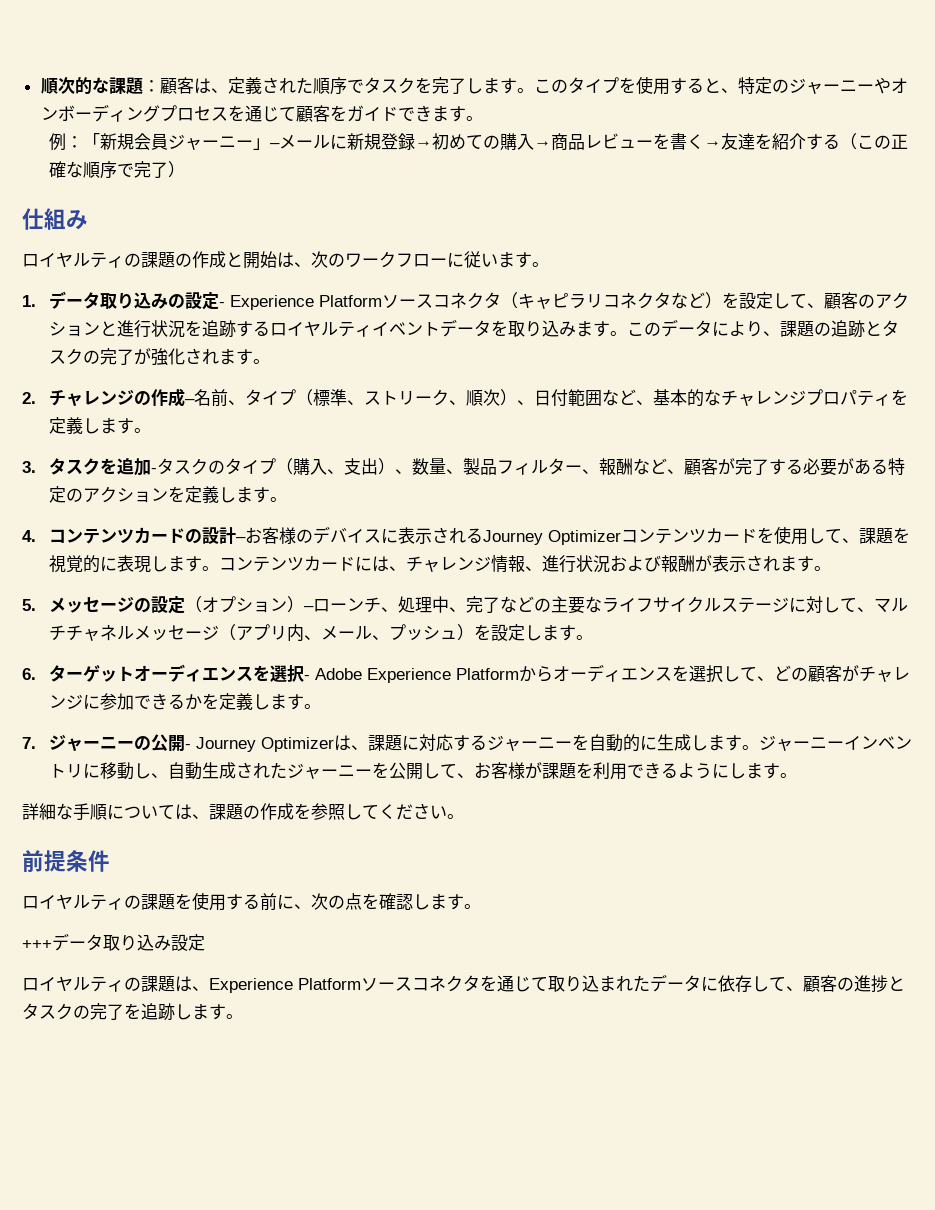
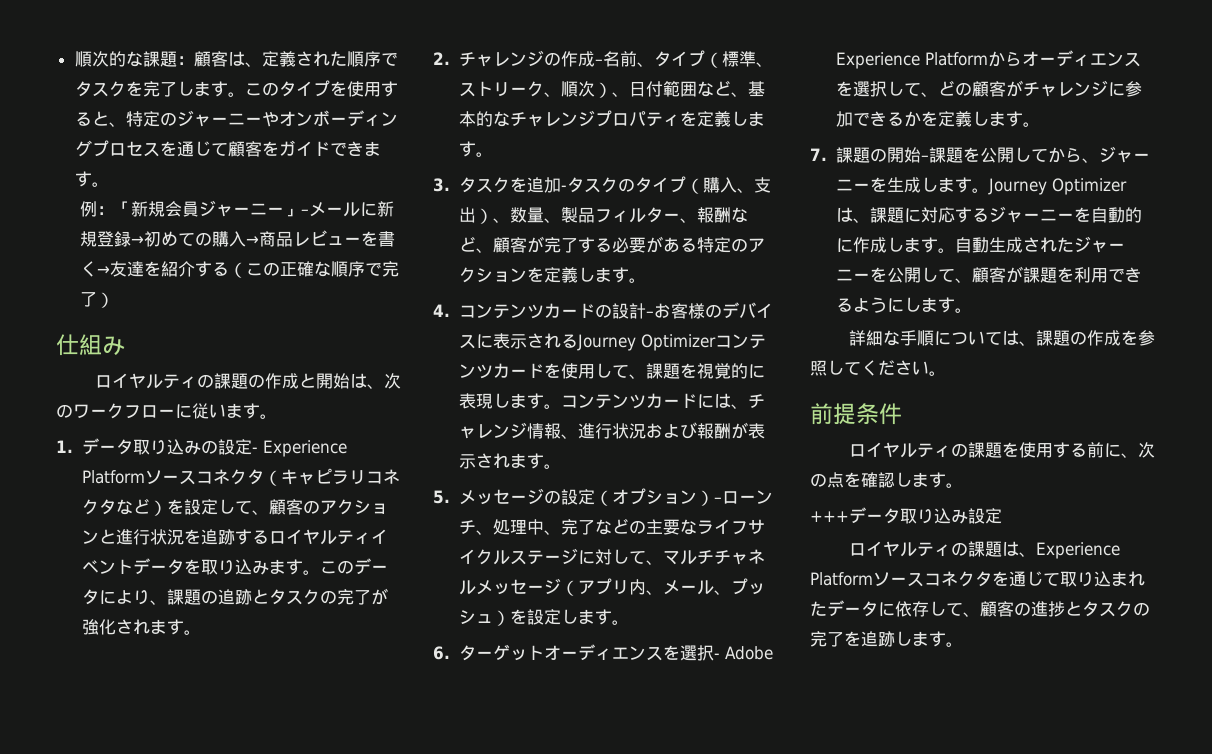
[49,734,192,752] ジャーニーの公開- -> [835,146,1150,163] [835,177,989,193] 課題の開始–課題を公開してから、ジャーニーを生成します。
[657,734,913,751] [49,762,169,780] 生成します。ジャーニーインベントリに移動し、 -> [852,237,955,253] 作成します。
[474,762,526,779] お客様 -> [971,267,1006,283] 顧客

